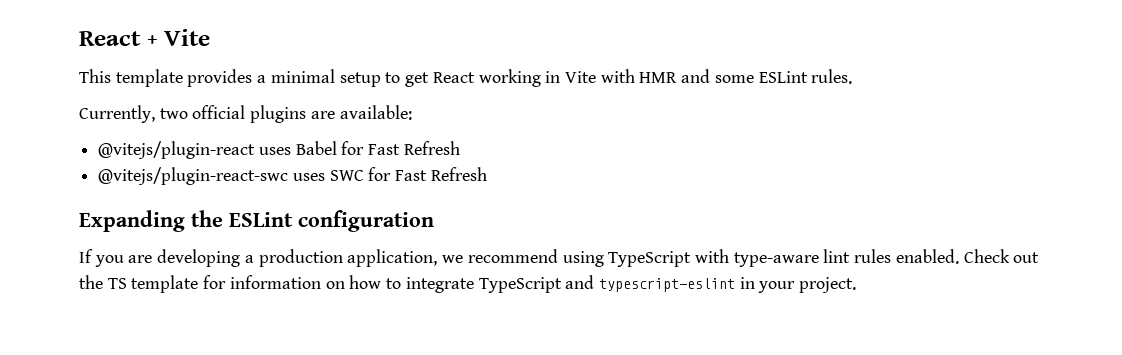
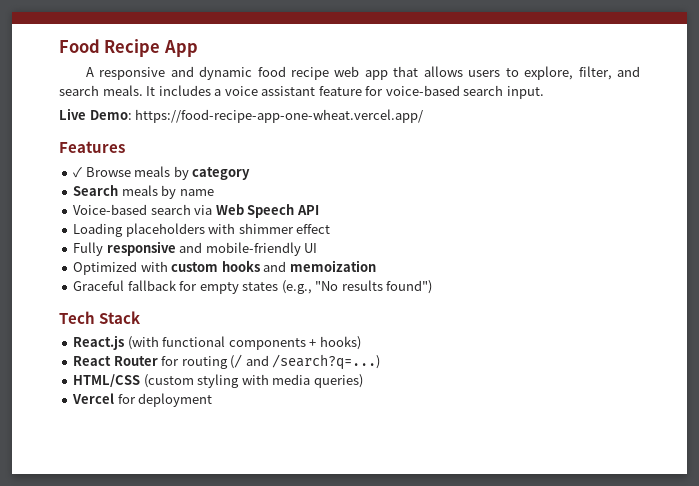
[79,29,211,46] [79,69,853,87] [79,105,412,123] [98,141,460,159] [98,167,487,185] [79,210,434,232] [79,249,1040,267] [79,275,857,293] React + Vite // This template provides a minimal setup to get React working in Vite with HMR and some ESLint rules. // Currently, two official plugins are available: // @vitejs/plugin-react uses Babel for Fast Refresh // @vitejs/plugin-react-swc uses SWC for Fast Refresh // Expanding the ESLint configuration // If you are developing a production application, we recommend using TypeScript with type-aware lint rules enabled. Check out the TS template for information on how to integrate TypeScript and typescript-eslint in your project. -> [59,39,198,57] [85,66,640,80] [59,85,544,99] [59,108,424,123] [59,141,125,153] [73,166,251,180] [73,185,214,199] [73,204,319,218] [73,223,331,237] [73,241,318,256] [73,260,376,275] [73,280,433,294] [59,311,141,324] [73,335,361,350] [73,354,381,370] [73,374,363,388] [72,393,213,407] Food Recipe App // A responsive and dynamic food recipe web app that allows users to explore, filter, and search meals. It includes a voice assistant feature for voice-based search input. // Live Demo: https://food-recipe-app-one-wheat.vercel.app/ // Features // ✓ Browse meals by category // Search meals by name // Voice-based search via Web Speech API // Loading placeholders with shimmer effect // Fully responsive and mobile-friendly UI // Optimized with custom hooks and memoization // Graceful fallback for empty states (e.g., "No results found") // Tech Stack // React.js (with functional components + hooks) // React Router for routing (/ and /search?q=...) // HTML/CSS (custom styling with media queries) // Vercel for deployment

